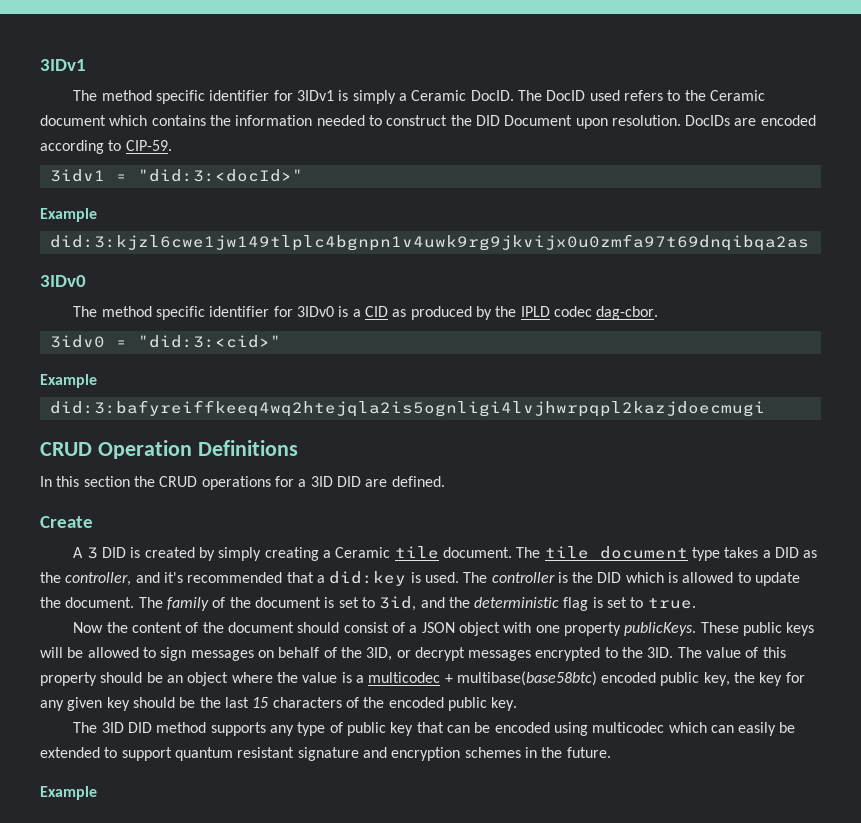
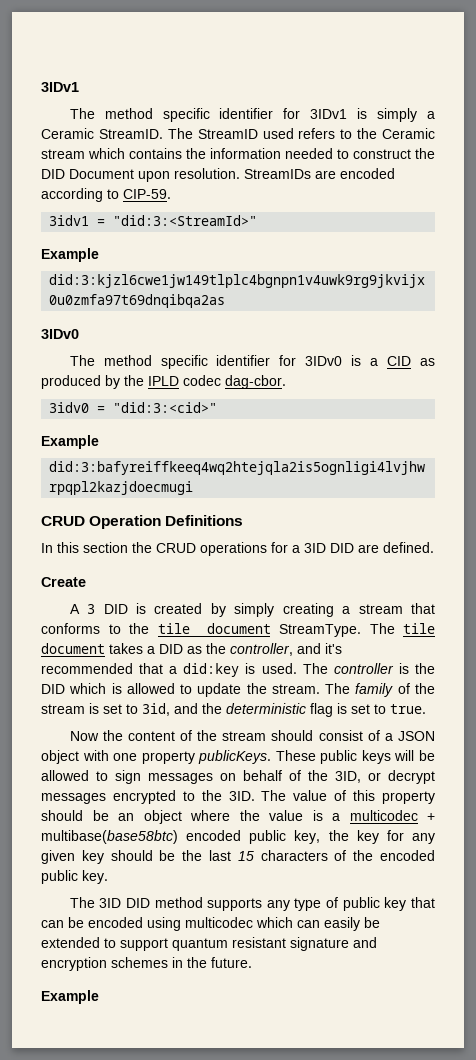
[470,90,586,101] DocID. The DocID -> [98,128,258,139] StreamID. The StreamID
[40,115,106,126] document -> [41,149,85,159] stream
[685,115,731,126] DocIDs -> [244,169,311,179] StreamIDs
[137,169,303,182] "did:3:<docId>" -> [113,215,258,226] "did:3:<StreamId>"
[335,546,512,559] Ceramic tile document. -> [358,603,435,614] [41,623,361,637] stream that conforms to the tile document StreamType.
[691,547,720,561] type -> (105, 648) none
[65,597,135,608] document. -> [271,684,320,694] stream.
[254,597,321,608] document -> [41,704,85,714] stream
[228,622,295,633] document -> [222,731,267,741] stream

